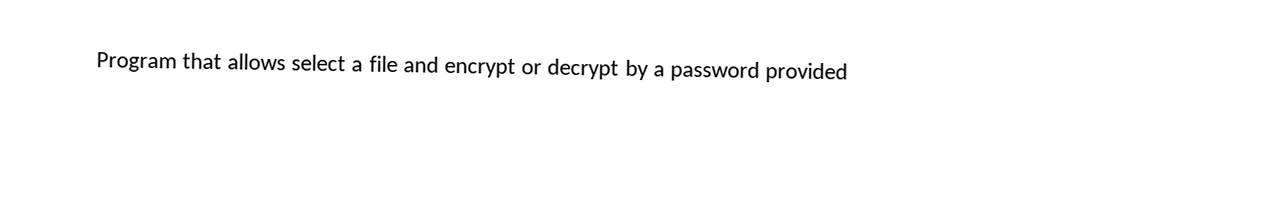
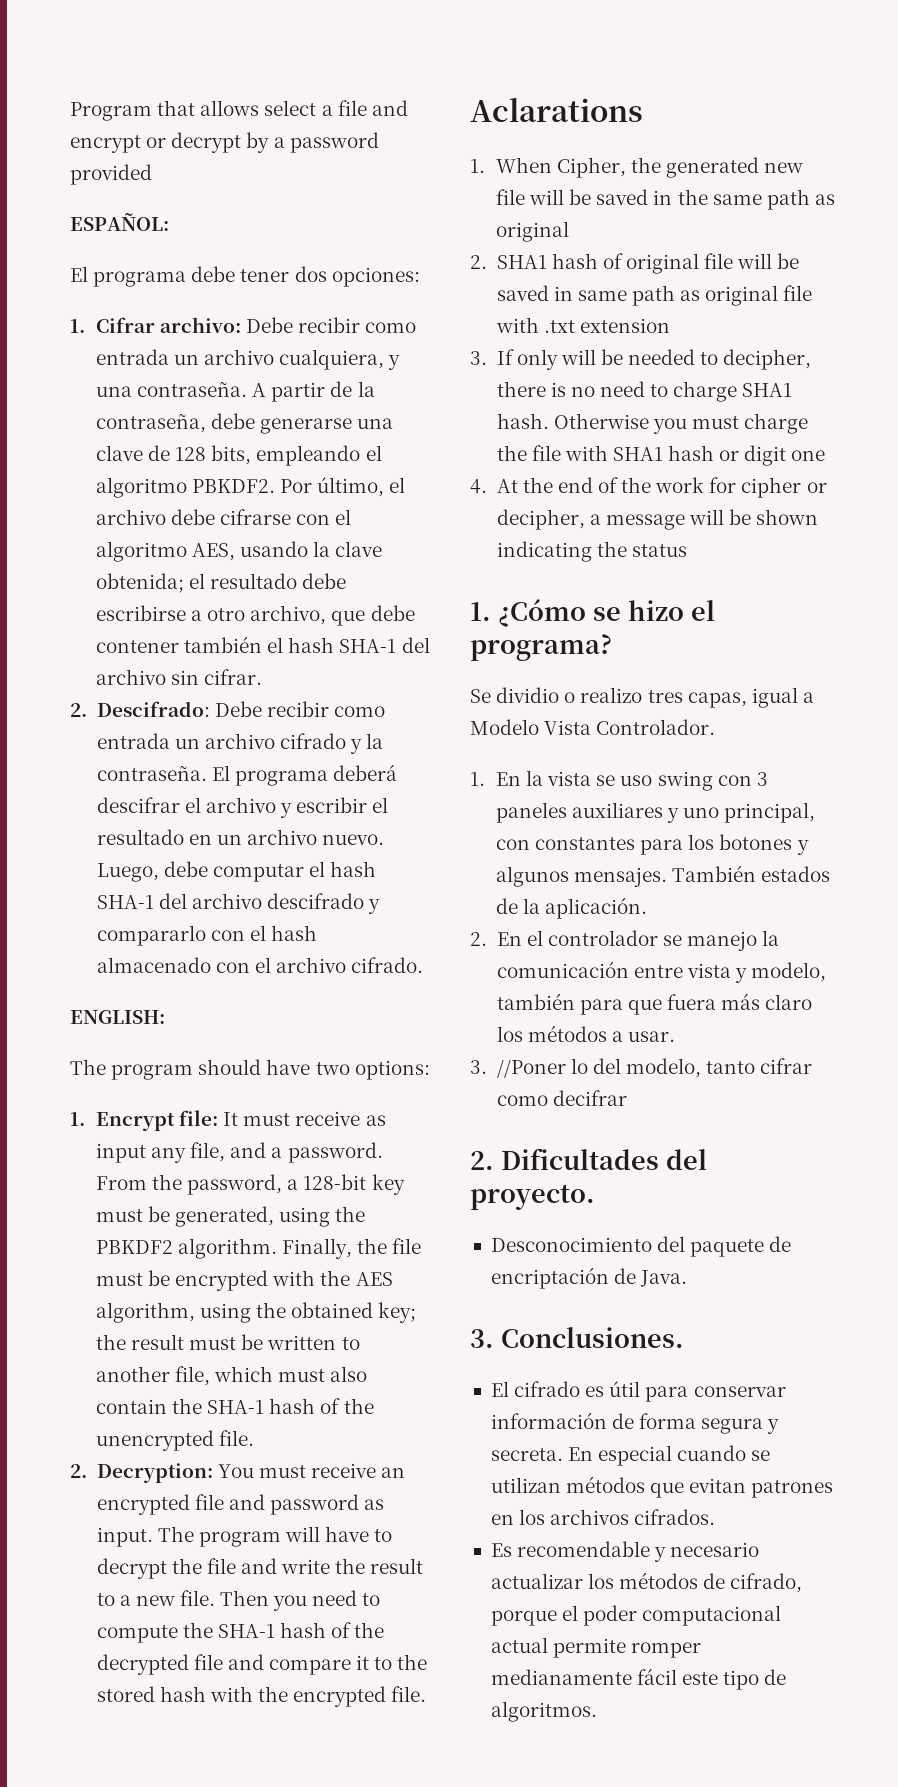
(849, 73) none -> [70,213,169,231] [70,266,420,287] [70,317,417,333] [95,349,401,370] [95,381,375,402] [95,413,394,434] [95,445,382,466] [95,477,406,498] [95,509,352,525] [95,541,383,562] [95,573,347,593] [95,605,415,626] [95,636,430,653] [95,669,263,685] [70,701,385,717] [96,733,384,754] [96,764,397,786] [96,797,389,818] [96,829,385,845] [96,861,377,882] [96,893,381,914] [96,925,317,946] [96,957,424,973] [70,1010,165,1024] [70,1059,430,1080] [70,1110,386,1131] [95,1142,383,1163] [95,1174,405,1195] [95,1206,366,1227] [95,1238,422,1259] [95,1270,393,1291] [95,1302,417,1323] [95,1334,360,1350] [95,1366,368,1386] [95,1398,374,1414] [95,1430,255,1451] [70,1463,406,1483] [96,1494,385,1515] [96,1526,393,1547] [96,1558,424,1579] [96,1590,381,1611] [96,1622,385,1643] [96,1654,428,1675] [96,1686,427,1707] [470,97,643,122] [470,157,804,178] [495,189,835,210] [495,221,569,242] [470,253,800,274] [496,285,813,306] [495,317,670,333] [470,349,812,370] [496,381,793,402] [496,413,809,434] [496,445,826,466] [470,477,827,498] [496,509,819,530] [496,541,687,562] [470,599,715,627] [470,634,612,661] [470,687,814,708] [470,719,716,735] [470,770,768,791] [495,802,816,823] [495,834,809,855] [495,865,831,887] [495,897,648,919] [470,930,780,951] [496,961,827,983] [496,993,813,1015] [496,1025,675,1042] [470,1058,813,1078] [496,1090,627,1106] [470,1148,707,1170] [470,1184,595,1210] [490,1236,792,1257] [490,1267,688,1289] [470,1327,684,1348] [490,1381,786,1402] [490,1412,780,1434] [490,1445,771,1466] [490,1476,834,1498] [490,1509,716,1525] [490,1541,760,1562] [490,1572,803,1593] [490,1605,782,1626] [490,1637,702,1658] [490,1668,787,1690] [490,1701,597,1722] // ESPAÑOL: // El programa debe tener dos opciones: // 1. Cifrar archivo: Debe recibir como entrada un archivo cualquiera, y una contraseña. A partir de la contraseña, debe generarse una clave de 128 bits, empleando el algoritmo PBKDF2. Por último, el archivo debe cifrarse con el algoritmo AES, usando la clave obtenida; el resultado debe escribirse a otro archivo, que debe contener también el hash SHA-1 del archivo sin cifrar. // 2. Descifrado: Debe recibir como entrada un archivo cifrado y la contraseña. El programa deberá descifrar el archivo y escribir el resultado en un archivo nuevo. Luego, debe computar el hash SHA-1 del archivo descifrado y compararlo con el hash almacenado con el archivo cifrado. // ENGLISH: // The program should have two options: // 1. Encrypt file: It must receive as input any file, and a password. From the password, a 128-bit key must be generated, using the PBKDF2 algorithm. Finally, the file must be encrypted with the AES algorithm, using the obtained key; the result must be written to another file, which must also contain the SHA-1 hash of the unencrypted file. // 2. Decryption: You must receive an encrypted file and password as input. The program will have to decrypt the file and write the result to a new file. Then you need to compute the SHA-1 hash of the decrypted file and compare it to the stored hash with the encrypted file. // Aclarations // 1. When Cipher, the generated new file will be saved in the same path as original // 2. SHA1 hash of original file will be saved in same path as original file with .txt extension // 3. If only will be needed to decipher, there is no need to charge SHA1 hash. Otherwise you must charge the file with SHA1 hash or digit one // 4. At the end of the work for cipher or decipher, a message will be shown indicating the status // 1. ¿Cómo se hizo el programa? // Se dividio o realizo tres capas, igual a Modelo Vista Controlador. // 1. En la vista se uso swing con 3 paneles auxiliares y uno principal, con constantes para los botones y algunos mensajes. También estados de la aplicación. // 2. En el controlador se manejo la comunicación entre vista y modelo, también para que fuera más claro los métodos a usar. // 3. //Poner lo del modelo, tanto cifrar como decifrar // 2. Dificultades del proyecto. // Desconocimiento del paquete de encriptación de Java. // 3. Conclusiones. // El cifrado es útil para conservar información de forma segura y secreta. En especial cuando se utilizan métodos que evitan patrones en los archivos cifrados. // Es recomendable y necesario actualizar los métodos de cifrado, porque el poder computacional actual permite romper medianamente fácil este tipo de algoritmos.

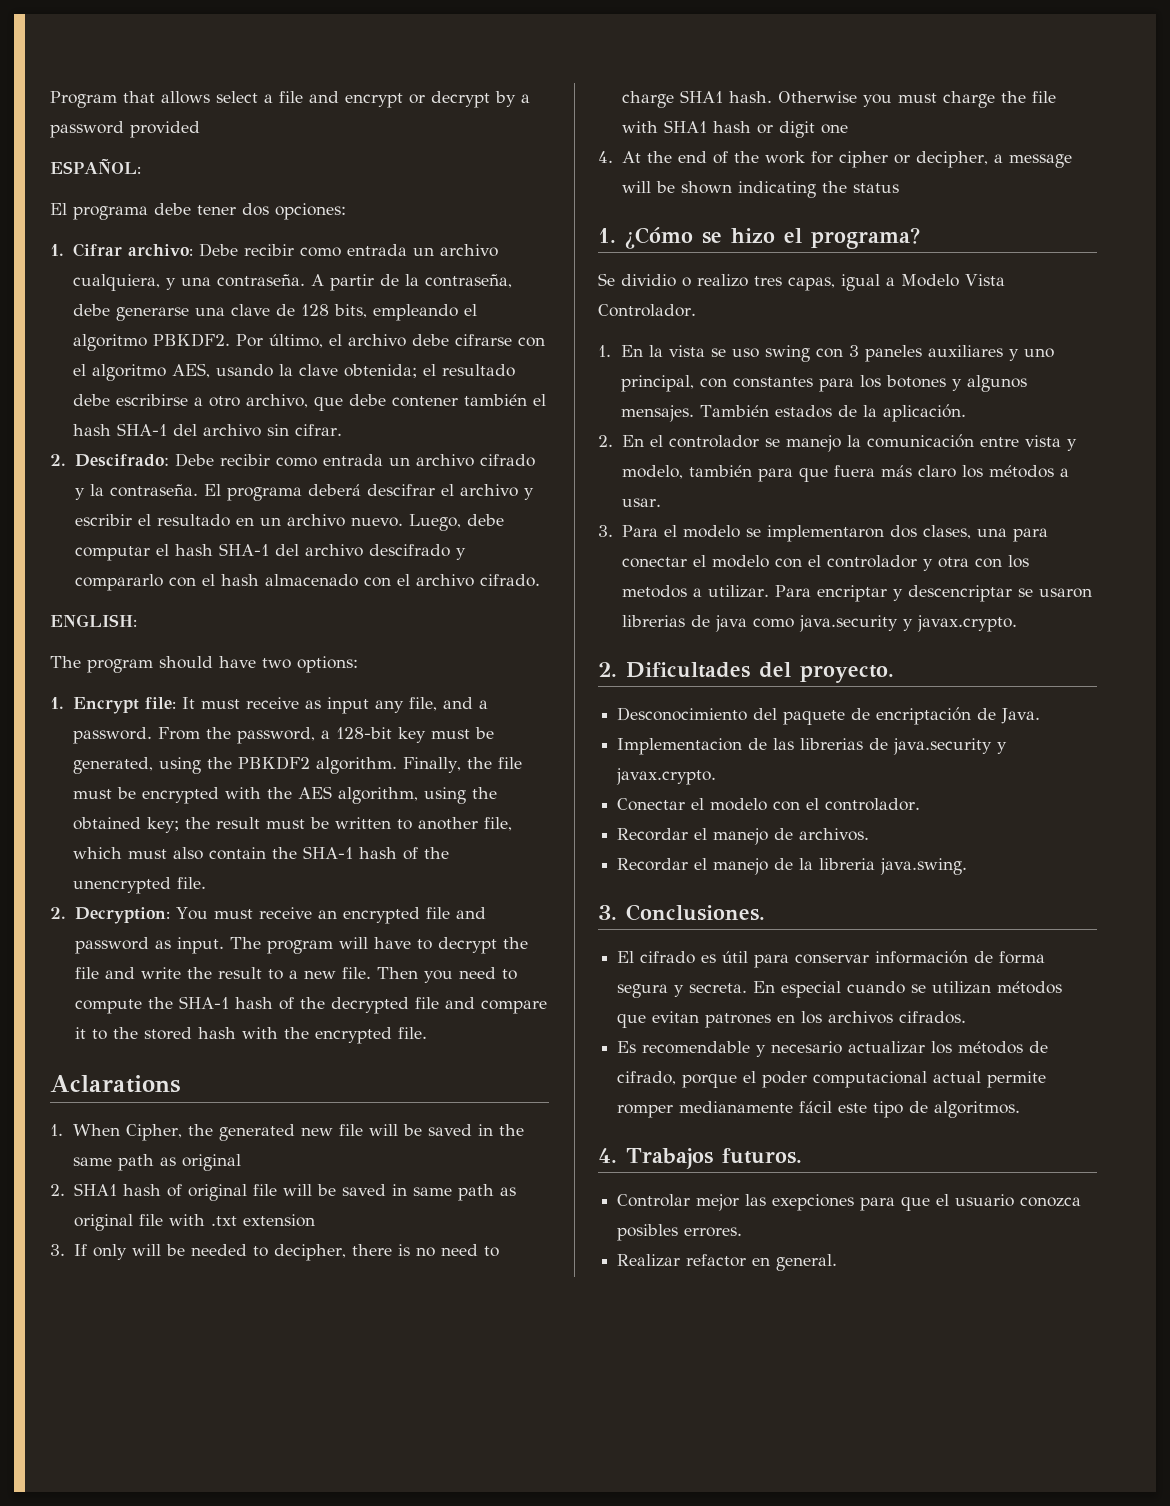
[496,1058,813,1078] [496,1090,627,1106] //Poner lo del modelo, tanto cifrar como decifrar -> [621,525,1048,542] [621,555,1029,571] [621,585,1092,602] [621,615,1017,632] Para el modelo se implementaron dos clases, una para conectar el modelo con el controlador y otra con los metodos a utilizar. Para encriptar y descencriptar se usaron librerias de java como java.security y javax.crypto.
(688, 1278) none -> [617,738,1008,755] [616,768,717,785] [617,798,921,811] [617,828,870,845] [617,858,968,875] // Implementacion de las librerias de java.security y javax.crypto. // Conectar el modelo con el controlador. // Recordar el manejo de archivos. // Recordar el manejo de la libreria java.swing.
(597, 1711) none -> [598,1148,802,1169] [617,1194,1082,1211] [617,1224,743,1241] [617,1254,838,1271] // 4. Trabajos futuros. // Controlar mejor las exepciones para que el usuario conozca posibles errores. // Realizar refactor en general.

